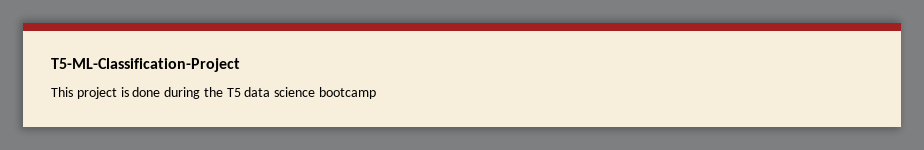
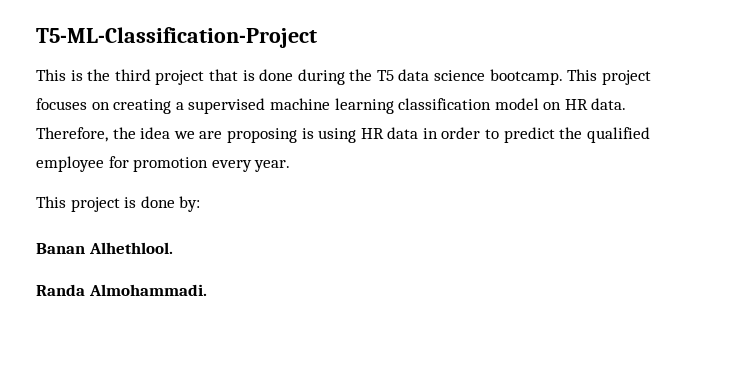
[76,87,117,99] project -> [70,69,238,85] is the third project that
[319,87,377,99] bootcamp -> [489,69,651,85] [36,98,627,114] [36,127,650,143] [36,156,291,172] [36,196,201,212] [36,242,173,254] [36,284,207,296] bootcamp. This project focuses on creating a supervised machine learning classification model on HR data. Therefore, the idea we are proposing is using HR data in order to predict the qualified employee for promotion every year. // This project is done by: // Banan Alhethlool. // Randa Almohammadi.

